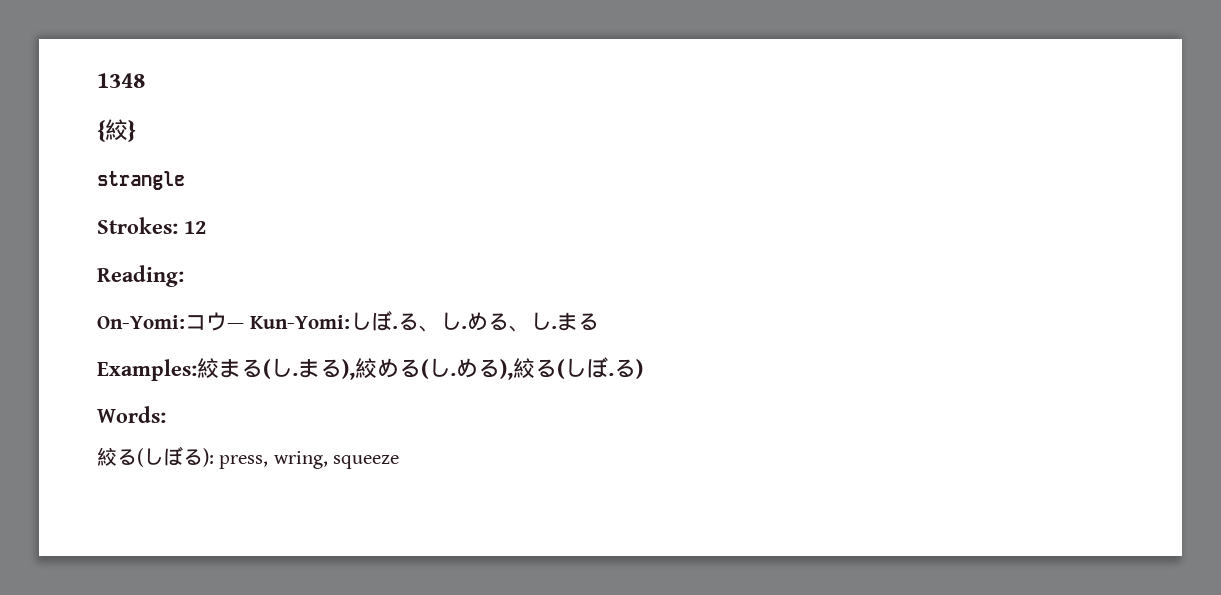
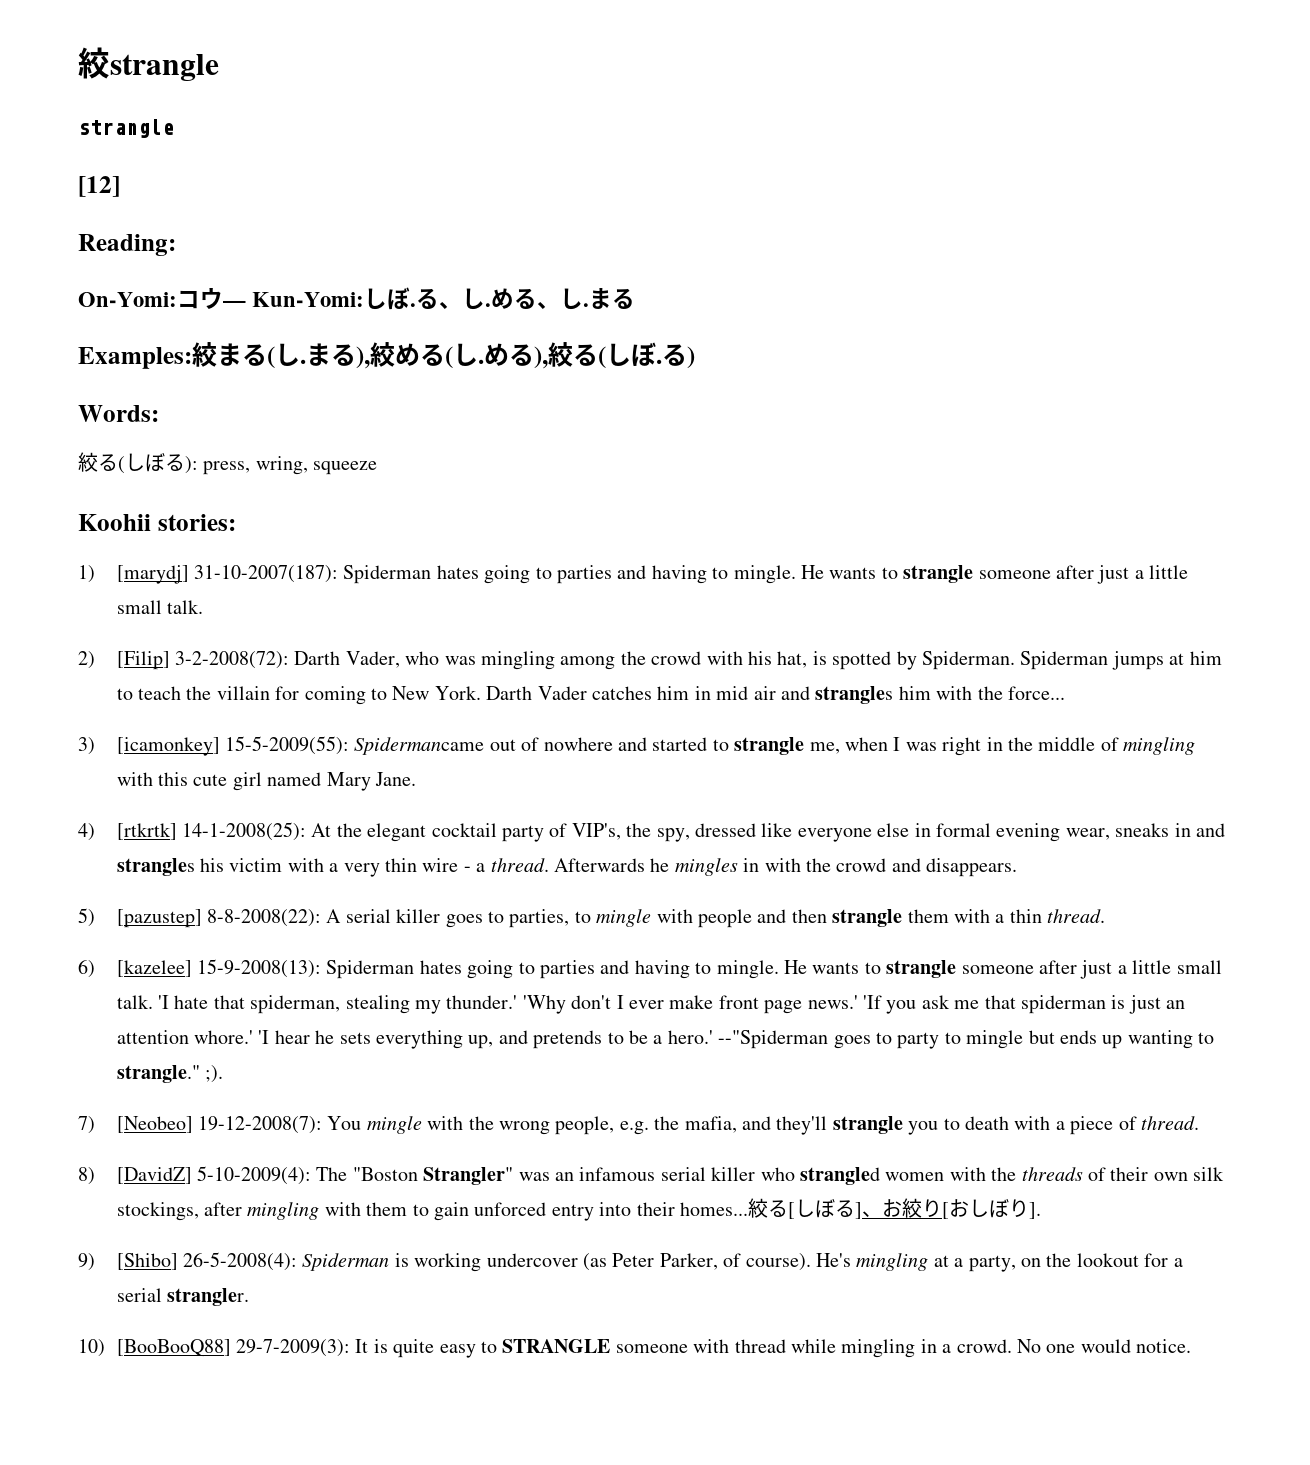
[97,73,145,88] [97,119,136,142] [97,171,185,190] [97,217,206,234] 1348 // {絞} // strangle // Strokes: 12 -> [78,47,219,82] [78,119,174,138] [78,176,120,197] 絞strangle // strangle // [12]
(399, 462) none -> [78,514,236,531] [78,565,1189,584] [116,600,203,614] [78,651,1222,670] [116,686,1065,705] [78,736,1196,756] [116,772,416,791] [78,822,1225,842] [116,858,1018,877] [78,908,1106,928] [78,959,1222,979] [116,995,1186,1014] [116,1030,1215,1049] [116,1065,223,1083] [78,1116,1199,1135] [78,1166,1225,1185] [116,1198,1041,1221] [78,1252,1183,1272] [116,1288,249,1306] [78,1339,1192,1358] // Koohii stories: // 1) [marydj] 31-10-2007(187): Spiderman hates going to parties and having to mingle. He wants to strangle someone after just a little small talk. // 2) [Filip] 3-2-2008(72): Darth Vader, who was mingling among the crowd with his hat, is spotted by Spiderman. Spiderman jumps at him to teach the villain for coming to New York. Darth Vader catches him in mid air and strangles him with the force... // 3) [icamonkey] 15-5-2009(55): Spidermancame out of nowhere and started to strangle me, when I was right in the middle of mingling with this cute girl named Mary Jane. // 4) [rtkrtk] 14-1-2008(25): At the elegant cocktail party of VIP's, the spy, dressed like everyone else in formal evening wear, sneaks in and strangles his victim with a very thin wire - a thread. Afterwards he mingles in with the crowd and disappears. // 5) [pazustep] 8-8-2008(22): A serial killer goes to parties, to mingle with people and then strangle them with a thin thread. // 6) [kazelee] 15-9-2008(13): Spiderman hates going to parties and having to mingle. He wants to strangle someone after just a little small talk. 'I hate that spiderman, stealing my thunder.' 'Why don't I ever make front page news.' 'If you ask me that spiderman is just an attention whore.' 'I hear he sets everything up, and pretends to be a hero.' --"Spiderman goes to party to mingle but ends up wanting to strangle." ;). // 7) [Neobeo] 19-12-2008(7): You mingle with the wrong people, e.g. the mafia, and they'll strangle you to death with a piece of thread. // 8) [DavidZ] 5-10-2009(4): The "Boston Strangler" was an infamous serial killer who strangled women with the threads of their own silk stockings, after mingling with them to gain unforced entry into their homes...絞る[しぼる]、お絞り[おしぼり]. // 9) [Shibo] 26-5-2008(4): Spiderman is working undercover (as Peter Parker, of course). He's mingling at a party, on the lookout for a serial strangler. // 10) [BooBooQ88] 29-7-2009(3): It is quite easy to STRANGLE someone with thread while mingling in a crowd. No one would notice.

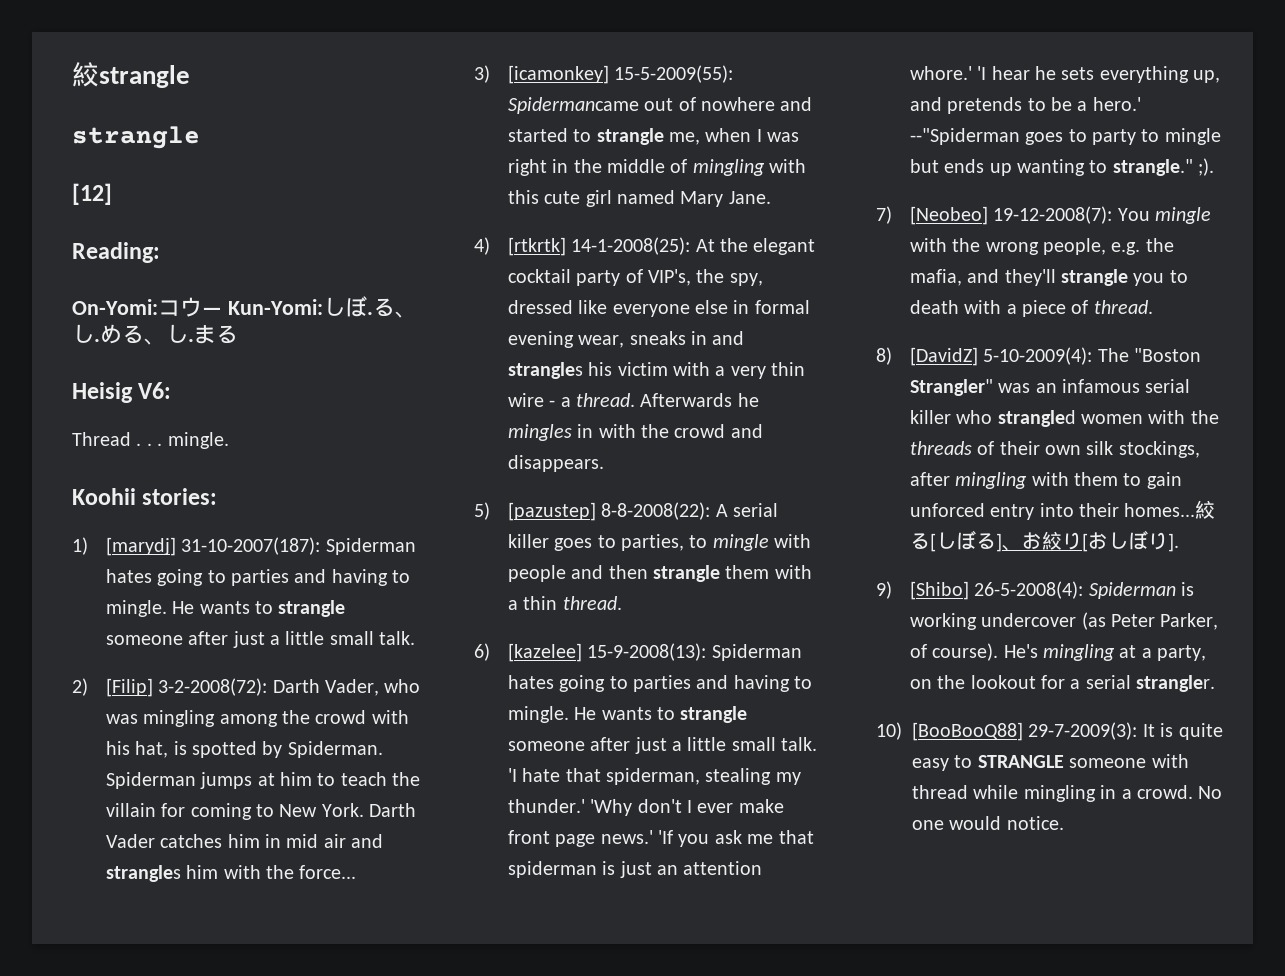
[78,342,695,369] [78,405,159,422] [78,452,378,475] Examples:絞まる(し.まる),絞める(し.める),絞る(しぼ.る) // Words: // 絞る(しぼる): press, wring, squeeze -> [72,382,172,403] [72,432,229,449] Heisig V6: // Thread . . . mingle.

